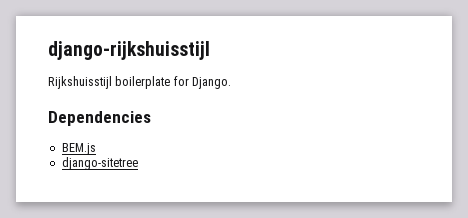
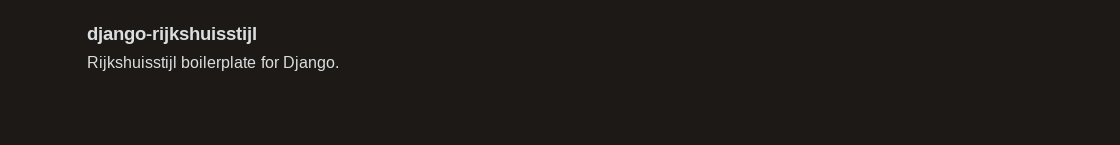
[48,111,151,126] [61,143,96,155] [61,157,138,170] // Dependencies // BEM.js // django-sitetree -> (339, 63) none

